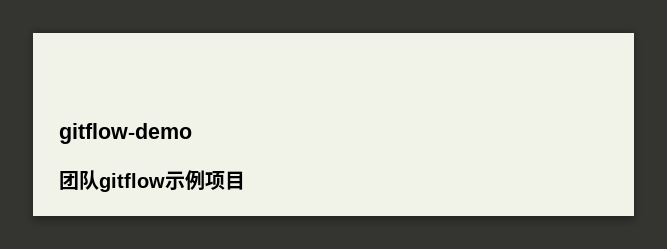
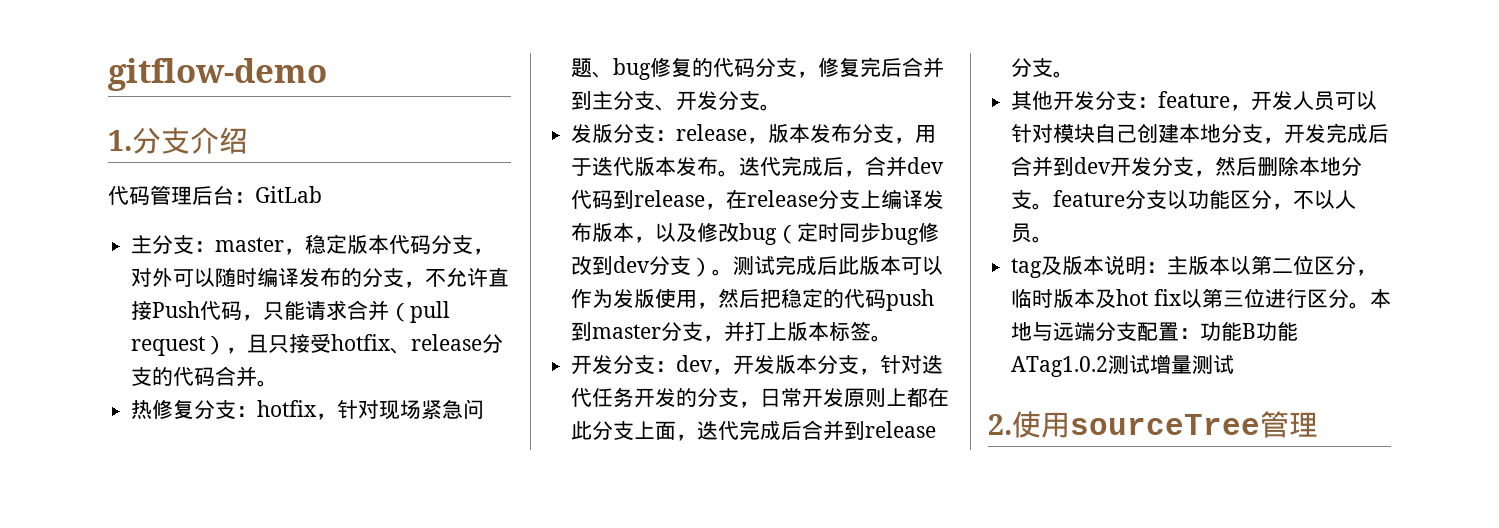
[59,170,245,192] 团队gitflow示例项目 -> [108,127,248,154] [108,185,322,205] [131,234,495,255] [131,267,510,288] [131,300,451,323] [131,334,504,356] [131,366,279,387] [131,399,485,420] [571,57,945,80] [571,91,782,111] [571,123,937,144] [571,156,945,177] [571,189,945,210] [571,222,940,245] [571,255,944,277] [571,288,935,311] [571,321,893,342] [571,354,944,375] [571,387,950,408] [571,420,937,441] [1011,58,1075,78] [1011,91,1378,111] [1011,123,1390,144] [1011,156,1363,177] [1011,189,1357,210] [1011,223,1054,243] [1011,255,1378,278] [1011,288,1391,309] [1011,321,1299,341] [1011,354,1235,377] [988,411,1318,438] 1.分支介绍 // 代码管理后台：GitLab // 主分支：master，稳定版本代码分支，对外可以随时编译发布的分支，不允许直接Push代码，只能请求合并（pull request），且只接受hotfix、release分支的代码合并。 // 热修复分支：hotfix，针对现场紧急问题、bug修复的代码分支，修复完后合并到主分支、开发分支。 // 发版分支：release，版本发布分支，用于迭代版本发布。迭代完成后，合并dev代码到release，在release分支上编译发布版本，以及修改bug（定时同步bug修改到dev分支）。测试完成后此版本可以作为发版使用，然后把稳定的代码push到master分支，并打上版本标签。 // 开发分支：dev，开发版本分支，针对迭代任务开发的分支，日常开发原则上都在此分支上面，迭代完成后合并到release分支。 // 其他开发分支：feature，开发人员可以针对模块自己创建本地分支，开发完成后合并到dev开发分支，然后删除本地分支。feature分支以功能区分，不以人员。 // tag及版本说明：主版本以第二位区分，临时版本及hot fix以第三位进行区分。本地与远端分支配置：功能B功能ATag1.0.2测试增量测试 // 2.使用sourceTree管理

